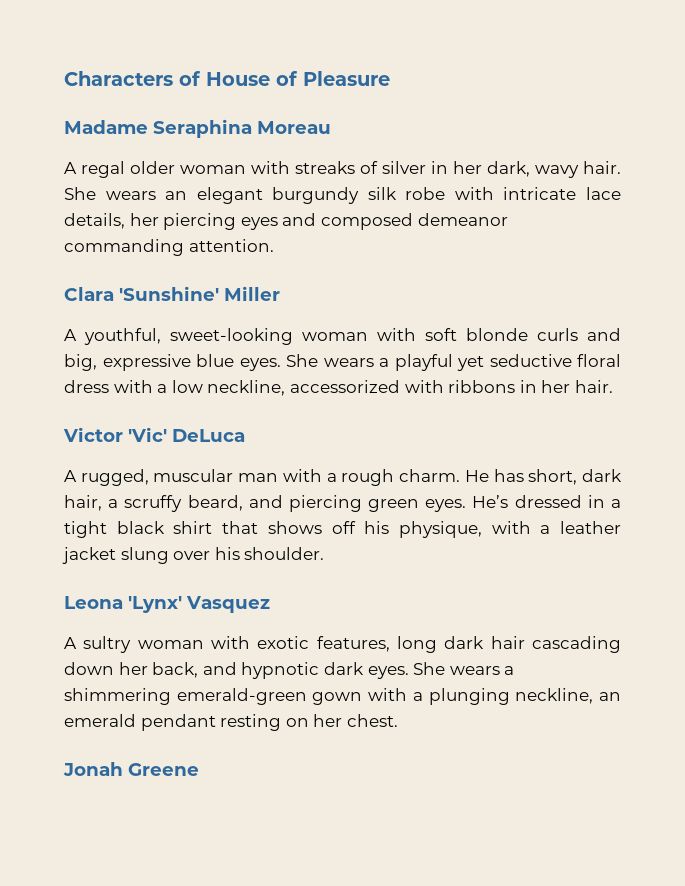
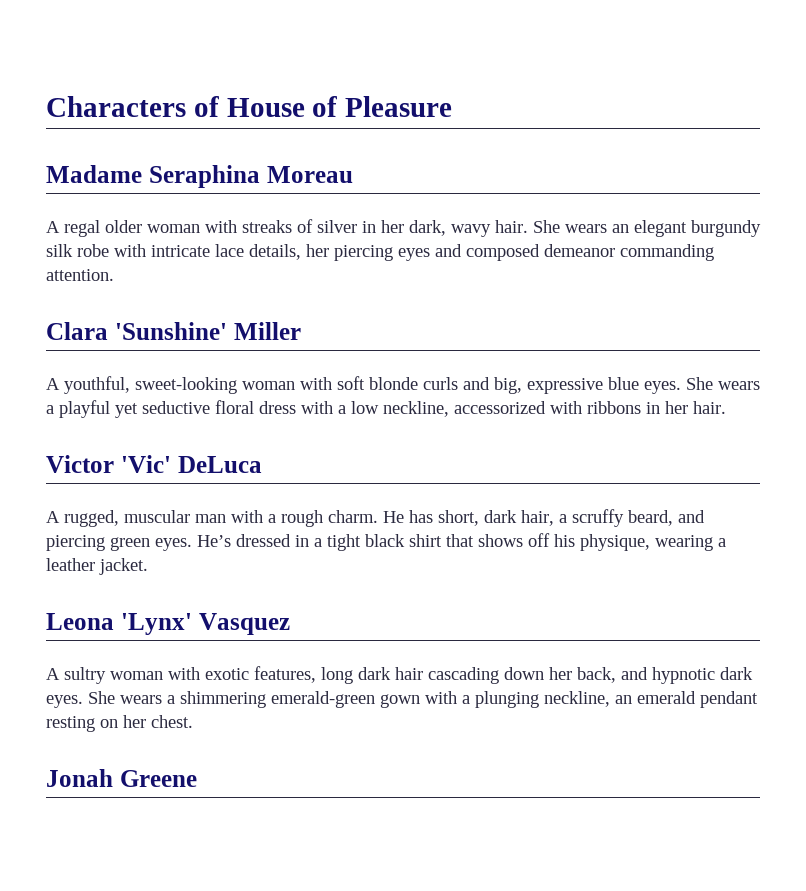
[491,521,531,534] with -> [655,535,713,551] wearing
[62,547,325,564] jacket slung over his shoulder. -> [99,558,148,575] jacket.

